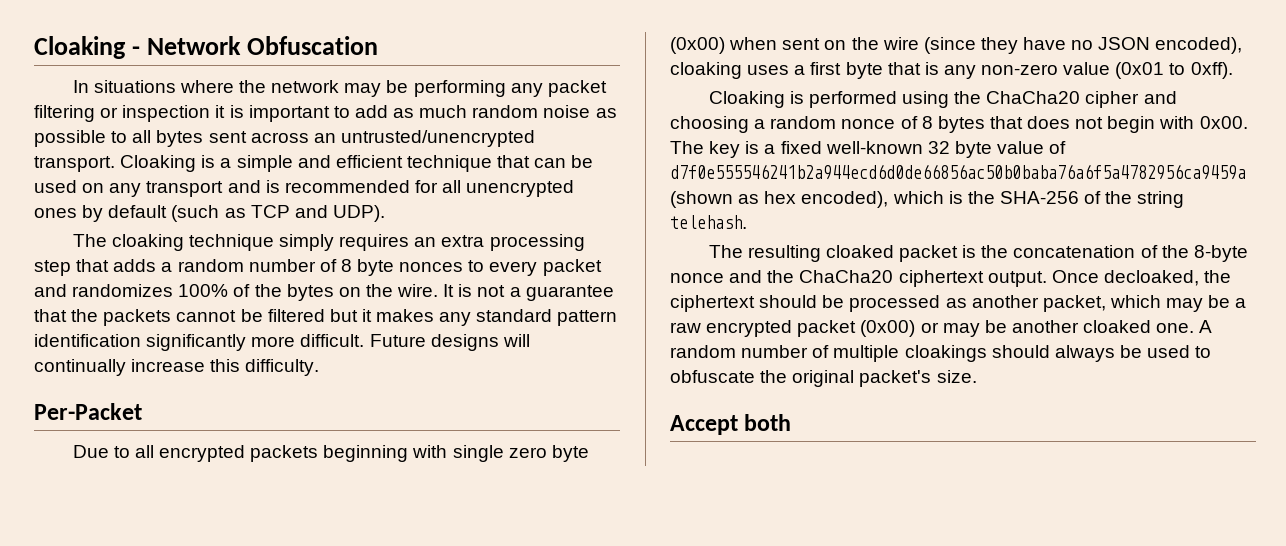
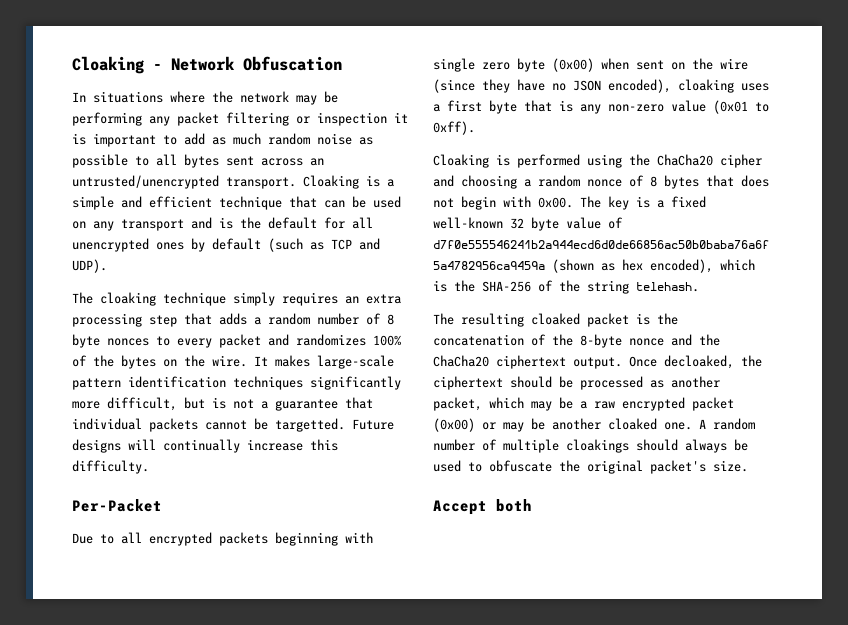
[284,180,410,193] recommended -> [240,217,317,229] the default
(455, 290) none -> [275,355,394,369] [72,376,401,390] [72,397,205,411] makes large-scale pattern identification techniques significantly more difficult, but
[71,309,99,322] the -> [72,418,142,430] individual
[267,309,618,326] [34,334,365,351] filtered but it makes any standard pattern identification significantly more difficult. -> [275,418,345,432] targetted.

